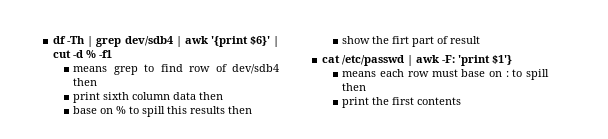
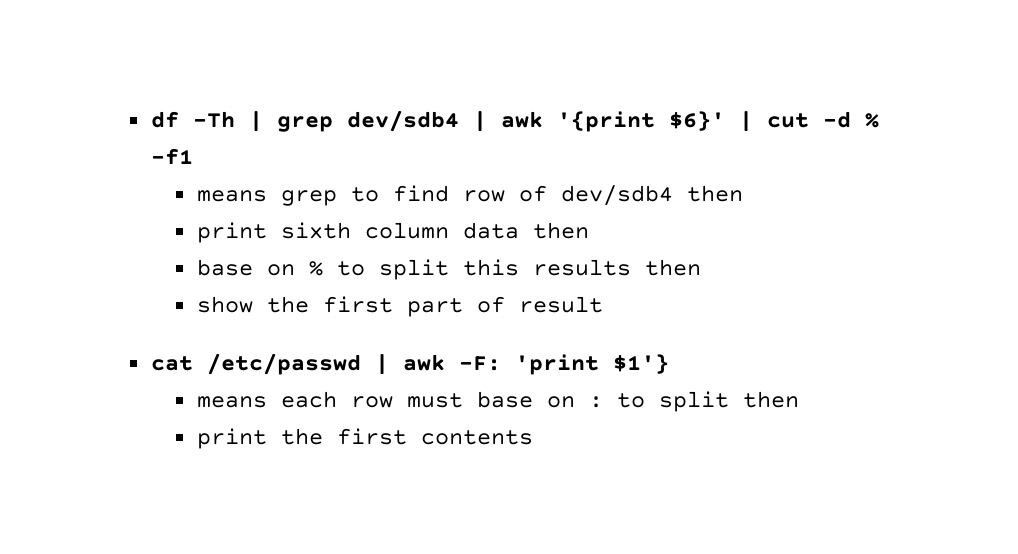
[142,106,166,117] spill -> [379,259,450,280] split
[392,36,410,44] firt -> [323,296,394,313] first
[526,69,549,80] spill -> [659,391,730,412] split

